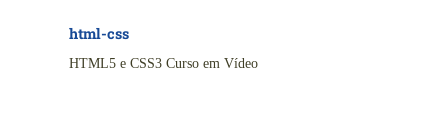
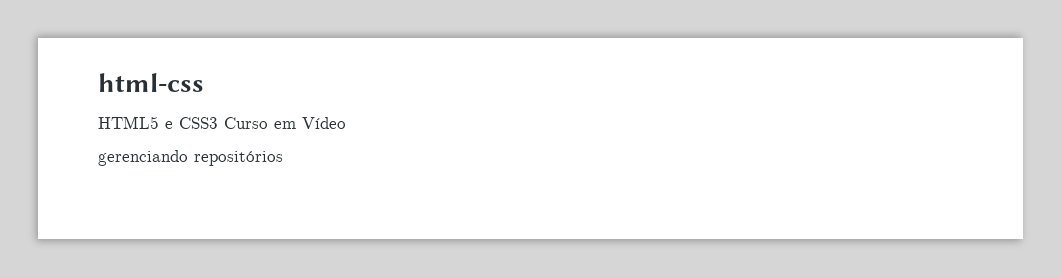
(258, 63) none -> [98,150,283,166] // gerenciando repositórios

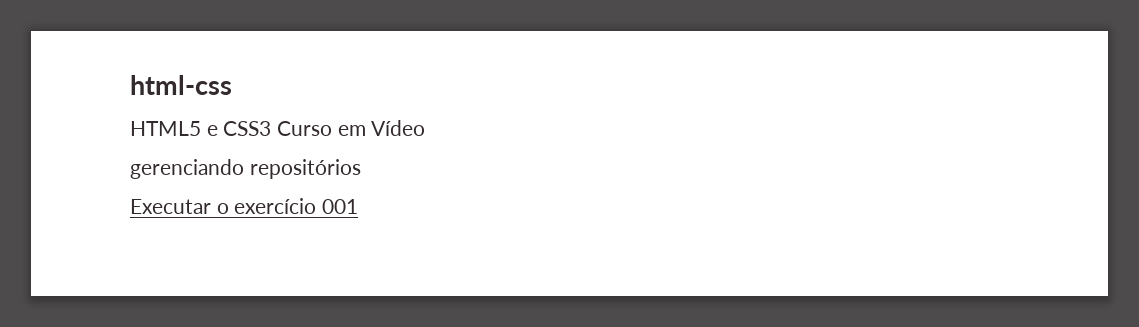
(283, 158) none -> [130,198,359,214] // Executar o exercício 001

